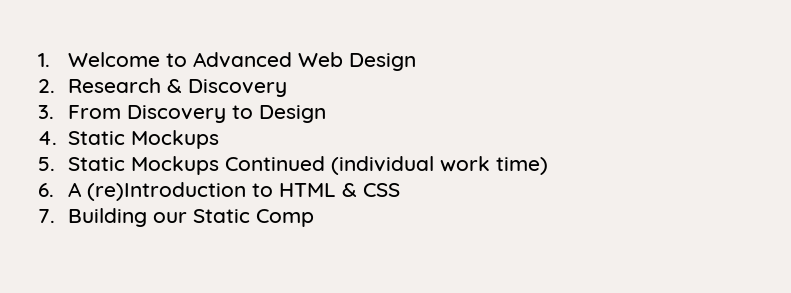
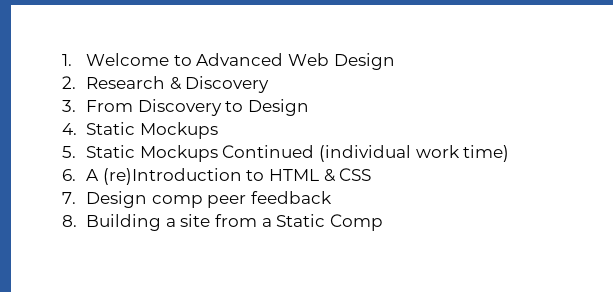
[67,208,187,227] Building our -> [86,191,332,208] [62,214,272,231] Design comp peer feedback // 8. Building a site from a

